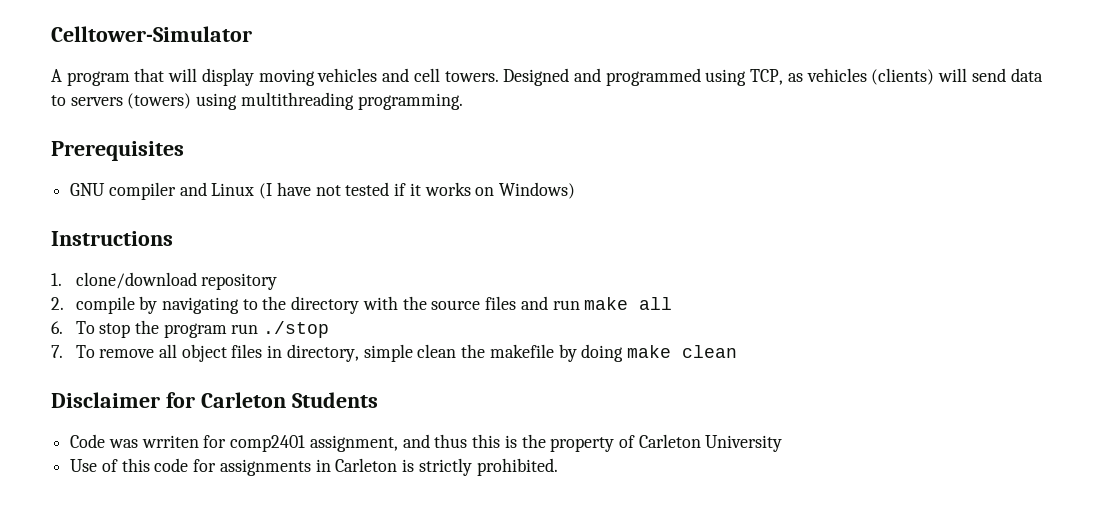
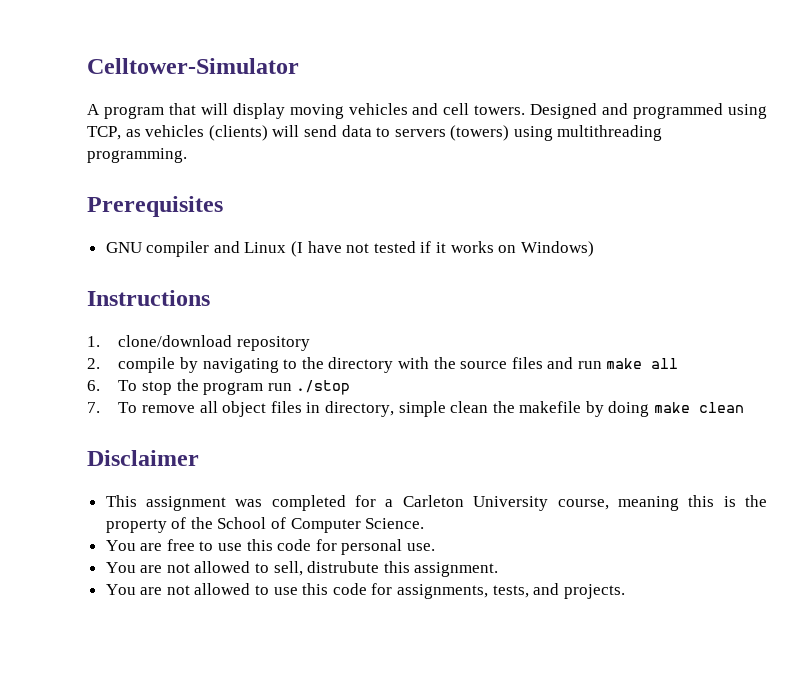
[165,392,378,408] [70,434,468,452] for Carleton Students // Code was wrriten for comp2401 assignment, and thus -> [105,495,679,511] // This assignment was completed for a Carleton University course, meaning
[638,434,783,452] [70,458,558,476] Carleton University // Use of this code for assignments in Carleton is strictly prohibited. -> [190,517,425,533] [105,539,436,555] [105,561,499,577] [105,583,625,599] the School of Computer Science. // You are free to use this code for personal use. // You are not allowed to sell, distrubute this assignment. // You are not allowed to use this code for assignments, tests, and projects.

